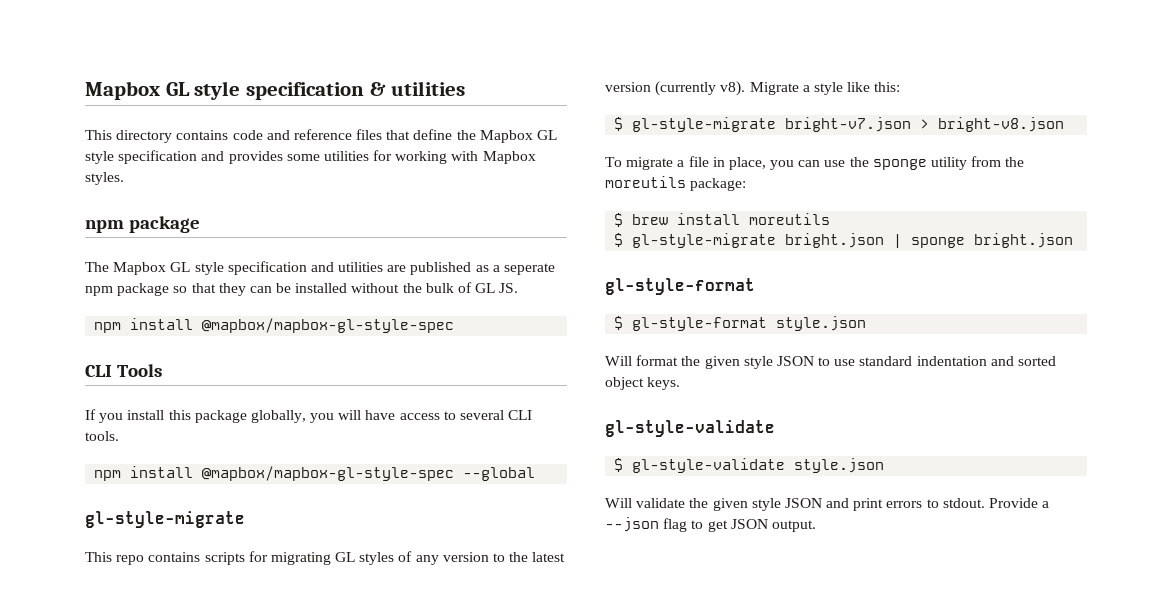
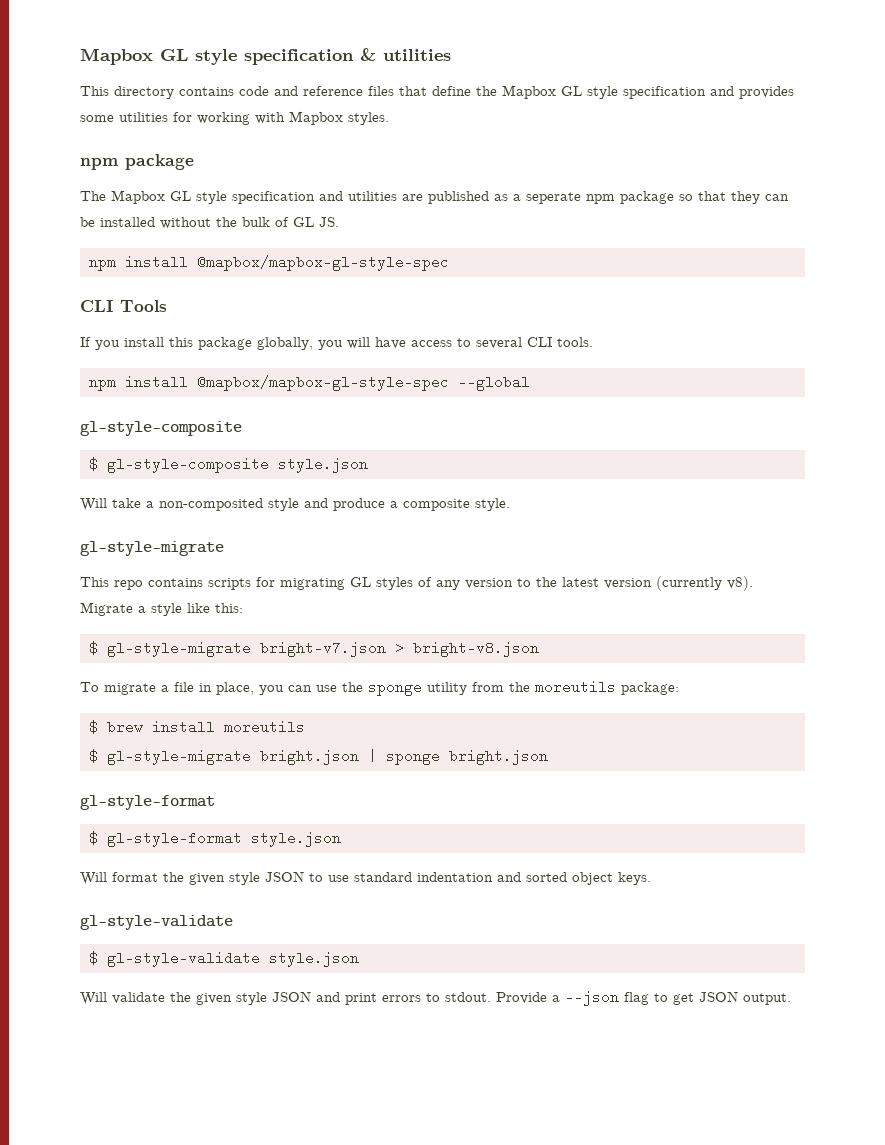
(536, 474) none -> [80,421,242,436] [89,457,368,473] [80,498,510,511] // gl-style-composite // $ gl-style-composite style.json // Will take a non-composited style and produce a composite style.

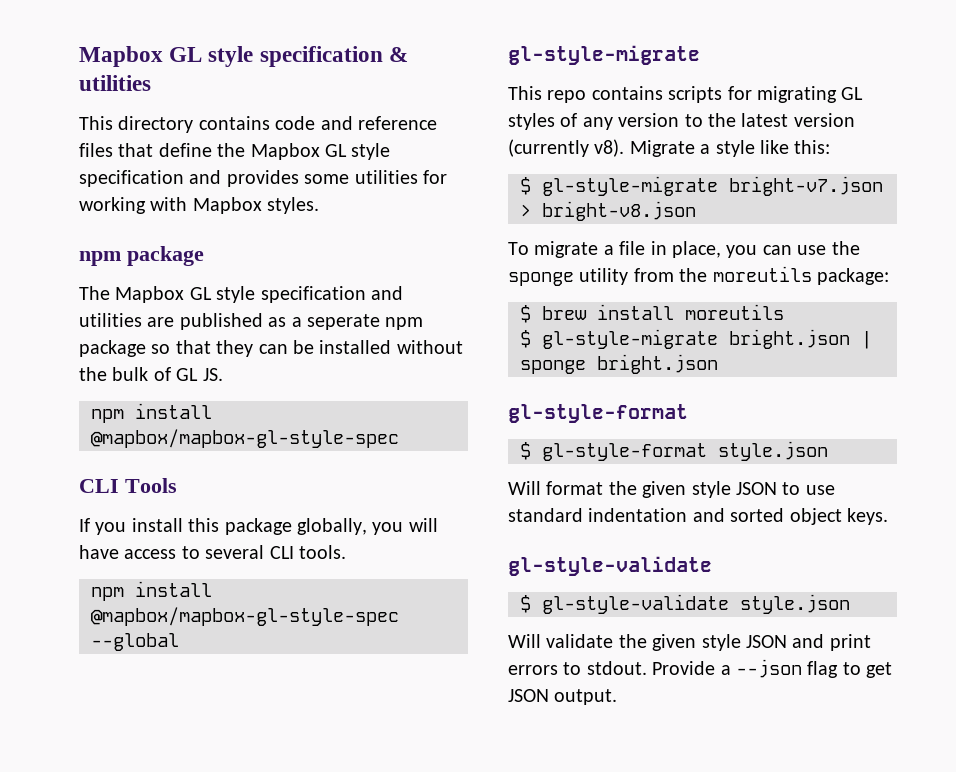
[80,421,242,436] [89,457,368,473] [80,498,510,511] // gl-style-composite // $ gl-style-composite style.json // Will take a non-composited style and produce a composite style. -> (179, 642) none

